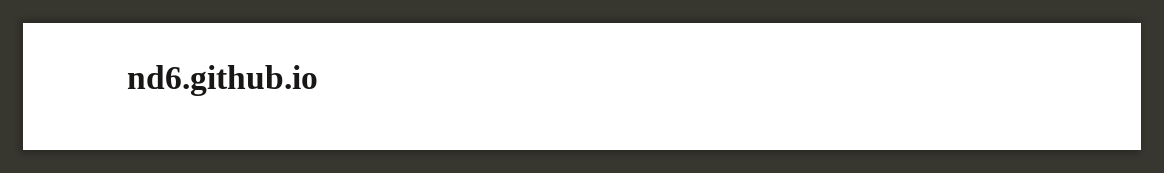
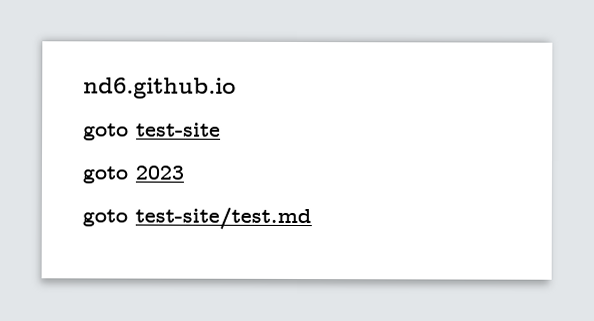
(318, 80) none -> [83,122,221,141] [82,165,184,184] [82,207,312,231] // goto test-site // goto 2023 // goto test-site/test.md

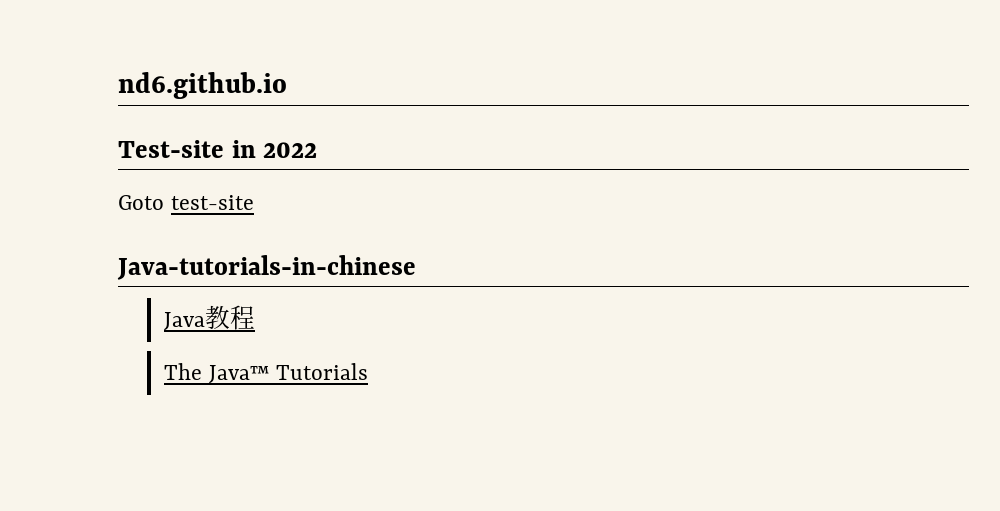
[83,122,221,141] [82,165,184,184] [82,207,312,231] goto test-site // goto 2023 // goto test-site/test.md -> [118,140,318,158] [118,195,254,210] [117,255,416,280] [164,305,256,331] [164,363,369,384] Test-site in 2022 // Goto test-site // Java-tutorials-in-chinese // Java教程 // The Java™ Tutorials

